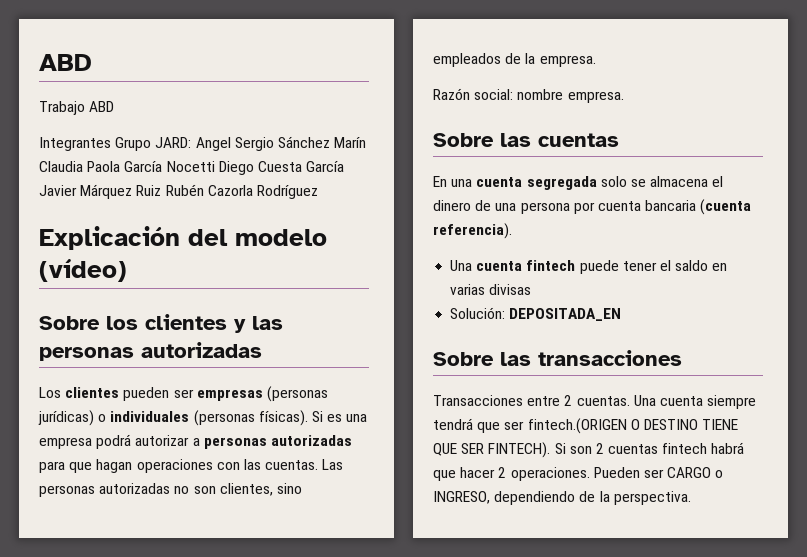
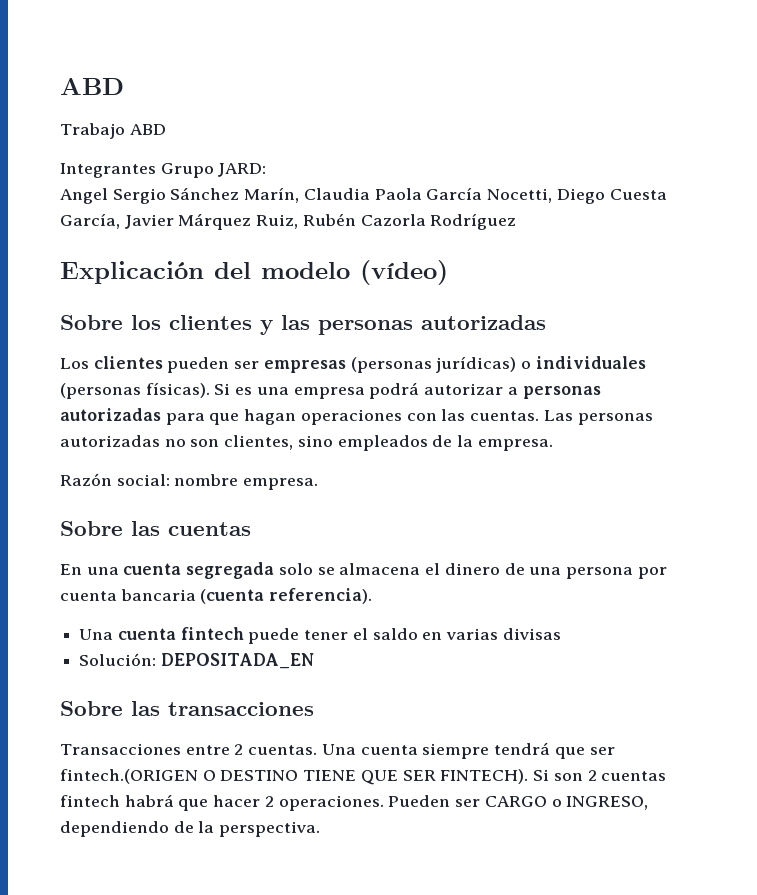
(192, 142) none -> (267, 170) //
[334,137,367,148] Marín -> [244,187,300,203] Marín,
[166,161,215,172] Nocetti -> [487,188,553,203] Nocetti,
[306,161,345,172] García -> [60,213,120,229] García,
[136,185,162,196] Ruiz -> [256,214,299,229] Ruiz,

